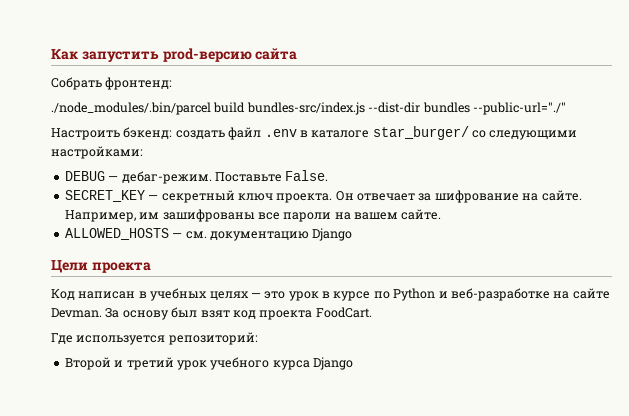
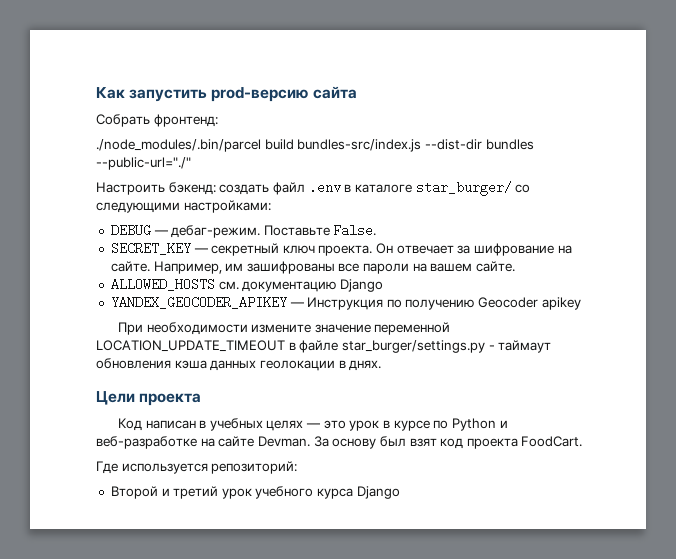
[172,233,183,238] — -> (215, 284) none
(353, 234) none -> [110,296,581,310] [117,322,451,335] [96,340,552,353] [96,358,382,371] // YANDEX_GEOCODER_APIKEY — Инструкция по получению Geocoder apikey // При необходимости измените значение переменной LOCATION_UPDATE_TIMEOUT в файле star_burger/settings.py - таймаут обновления кэша данных геолокации в днях.

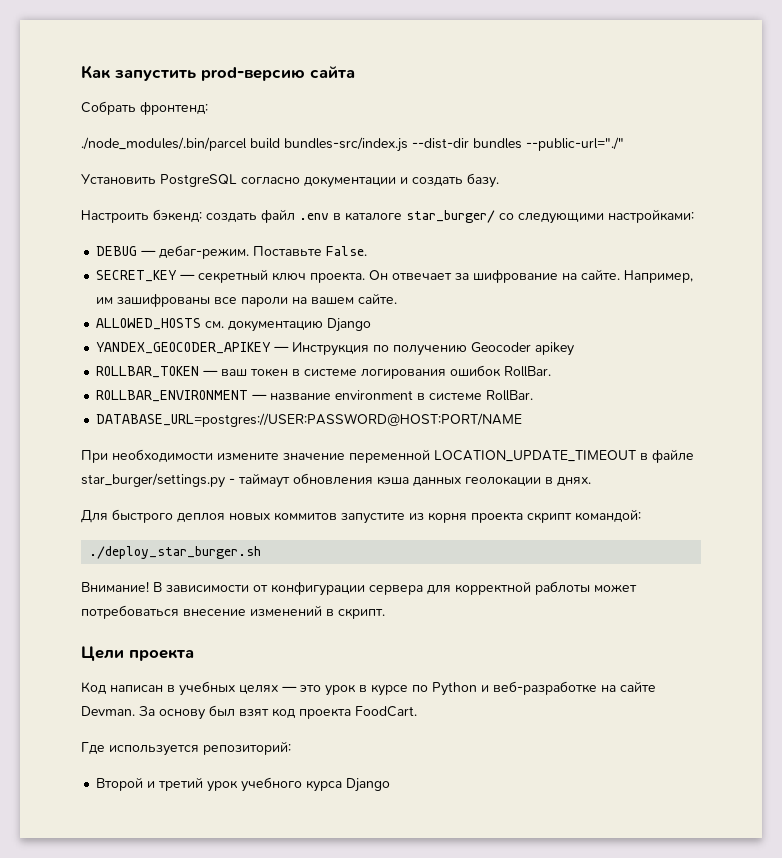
(191, 163) none -> [81,173,499,188] // Установить PostgreSQL согласно документации и создать базу.
(581, 303) none -> [96,365,552,379] [96,390,534,402] [96,413,523,427] // ROLLBAR_TOKEN — ваш токен в системе логирования ошибок RollBar. // ROLLBAR_ENVIRONMENT — название environment в системе RollBar. // DATABASE_URL=postgres://USER:PASSWORD@HOST:PORT/NAME
(382, 365) none -> [81,509,641,524] [89,546,262,559] [81,581,637,596] [81,605,385,619] // Для быстрого деплоя новых коммитов запустите из корня проекта скрипт командой: // ./deploy_star_burger.sh // Внимание! В зависимости от конфигурации сервера для корректной раблоты может потребоваться внесение изменений в скрипт.

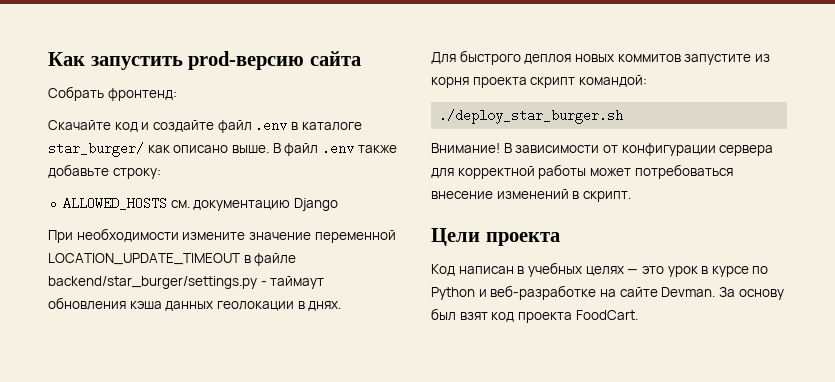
[81,137,624,152] [81,173,499,188] [81,209,257,223] ./node_modules/.bin/parcel build bundles-src/index.js --dist-dir bundles --public-url="./" // Установить PostgreSQL согласно документации и создать базу. // Настроить бэкенд: создать -> [48,120,214,132] Скачайте код и создайте
[499,209,694,224] [96,245,368,259] [96,269,694,283] [96,293,398,307] [96,318,372,332] [96,341,575,356] [96,365,552,379] [96,390,534,402] [96,413,523,427] со следующими настройками: // DEBUG — дебаг-режим. Поставьте False. // SECRET_KEY — секретный ключ проекта. Он отвечает за шифрование на сайте. Например, им зашифрованы все пароли на вашем сайте. // ALLOWED_HOSTS см. документацию Django // YANDEX_GEOCODER_APIKEY — Инструкция по получению Geocoder apikey // ROLLBAR_TOKEN — ваш токен в системе логирования ошибок RollBar. // ROLLBAR_ENVIRONMENT — название environment в системе RollBar. // DATABASE_URL=postgres://USER:PASSWORD@HOST:PORT/NAME -> [147,142,397,156] [48,164,161,179] [62,197,338,211] как описано выше. В файл .env также добавьте строку: // ALLOWED_HOSTS см. документацию Django
[81,473,225,488] star_burger/settings.py -> [48,276,257,289] backend/star_burger/settings.py
[535,581,590,595] раблоты -> [538,164,587,179] работы
[81,741,291,756] [96,777,391,792] // Где используется репозиторий: // Второй и третий урок учебного курса Django -> (638, 315) none

